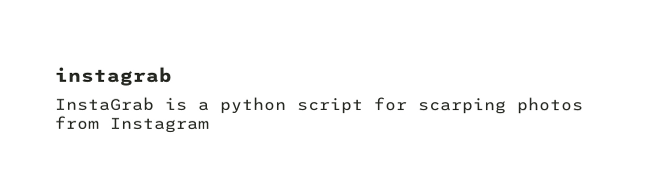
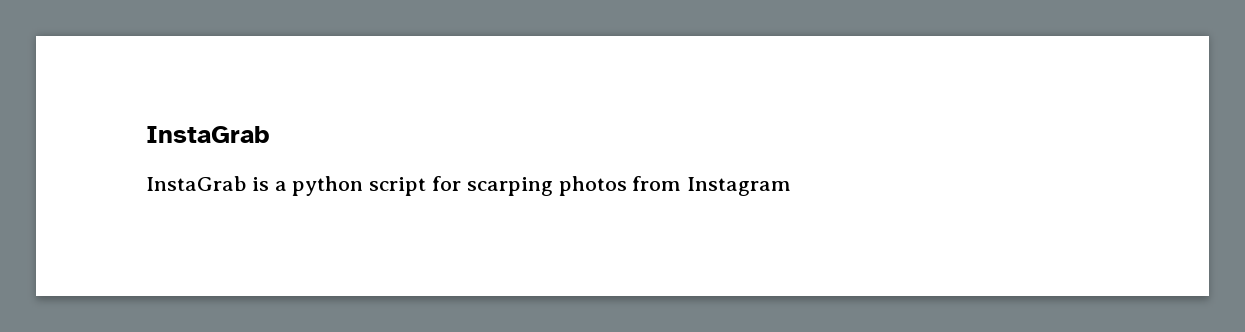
[54,66,173,86] instagrab -> [146,126,270,143] InstaGrab

